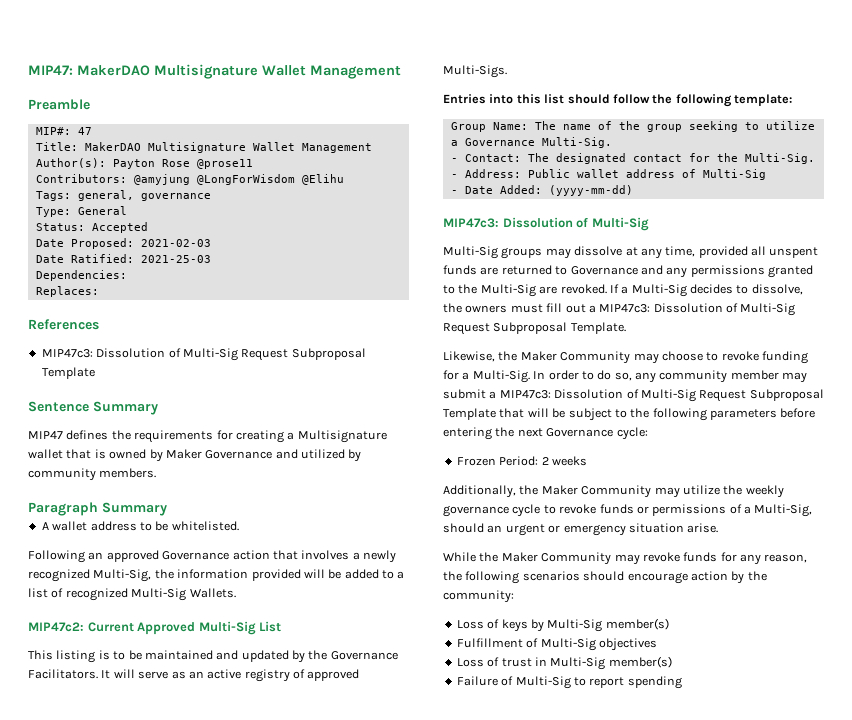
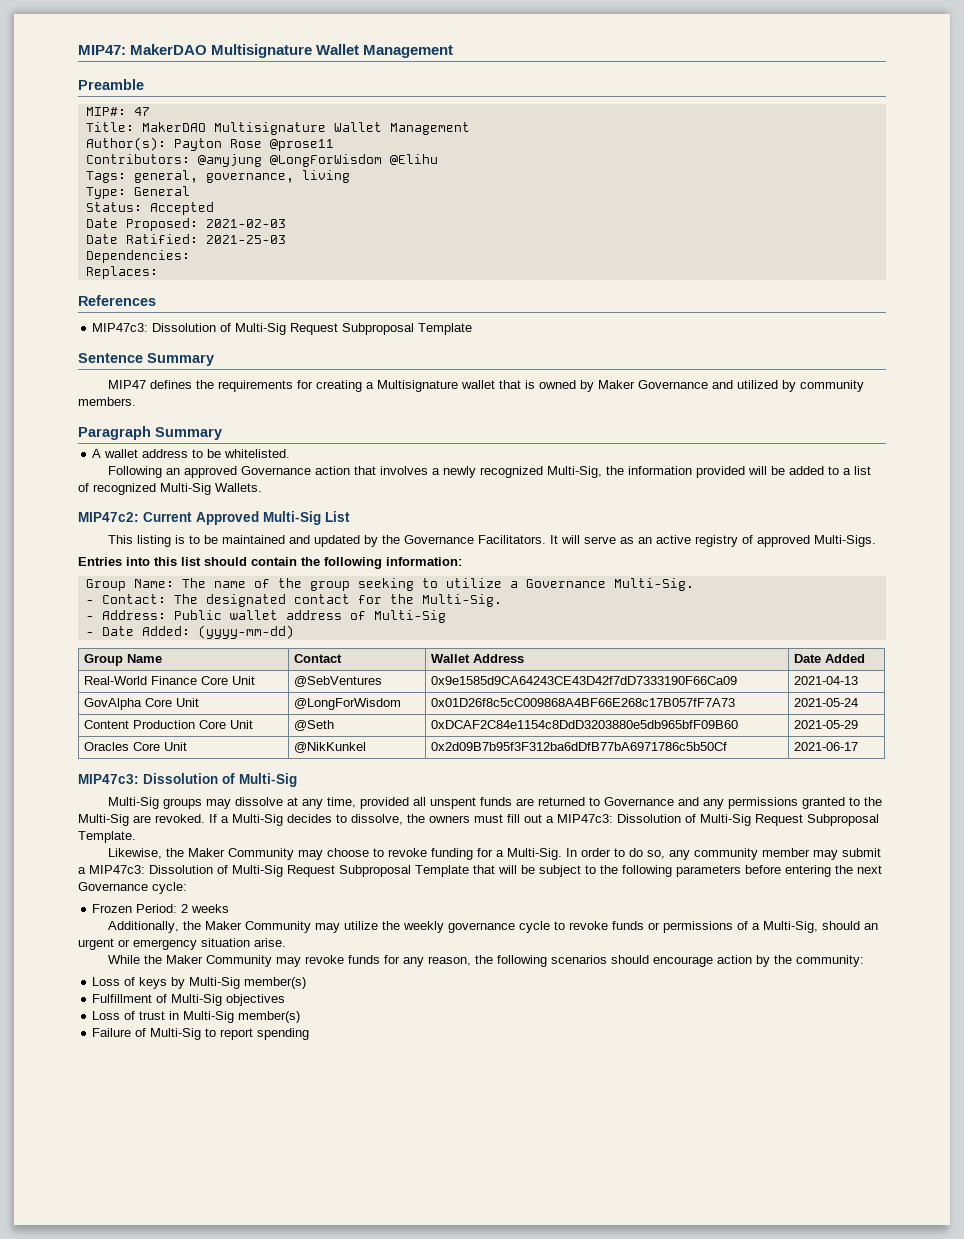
[140,193,211,201] governance -> [205,170,350,183] governance, living
[612,94,792,107] follow the following template: -> [251,557,462,569] contain the following information:
(633, 190) none -> [84,654,163,666] [294,654,343,663] [431,654,525,663] [794,654,866,663] [84,676,256,685] [294,676,383,687] [431,676,738,685] [794,676,859,685] [84,698,200,710] [294,698,402,710] [431,698,736,707] [794,698,859,707] [84,720,254,729] [294,720,335,731] [431,720,739,729] [794,720,859,729] [84,742,188,751] [294,742,367,753] [431,742,728,751] [794,742,859,751] // Group Name | Contact | Wallet Address | Date Added // Real-World Finance Core Unit | @SebVentures | 0x9e1585d9CA64243CE43D42f7dD7333190F66Ca09 | 2021-04-13 // GovAlpha Core Unit | @LongForWisdom | 0x01D26f8c5cC009868A4BF66E268c17B057fF7A73 | 2021-05-24 // Content Production Core Unit | @Seth | 0xDCAF2C84e1154c8DdD3203880e5db965bfF09B60 | 2021-05-29 // Oracles Core Unit | @NikKunkel | 0x2d09B7b95f3F312ba6dDfB77bA6971786c5b50Cf | 2021-06-17

